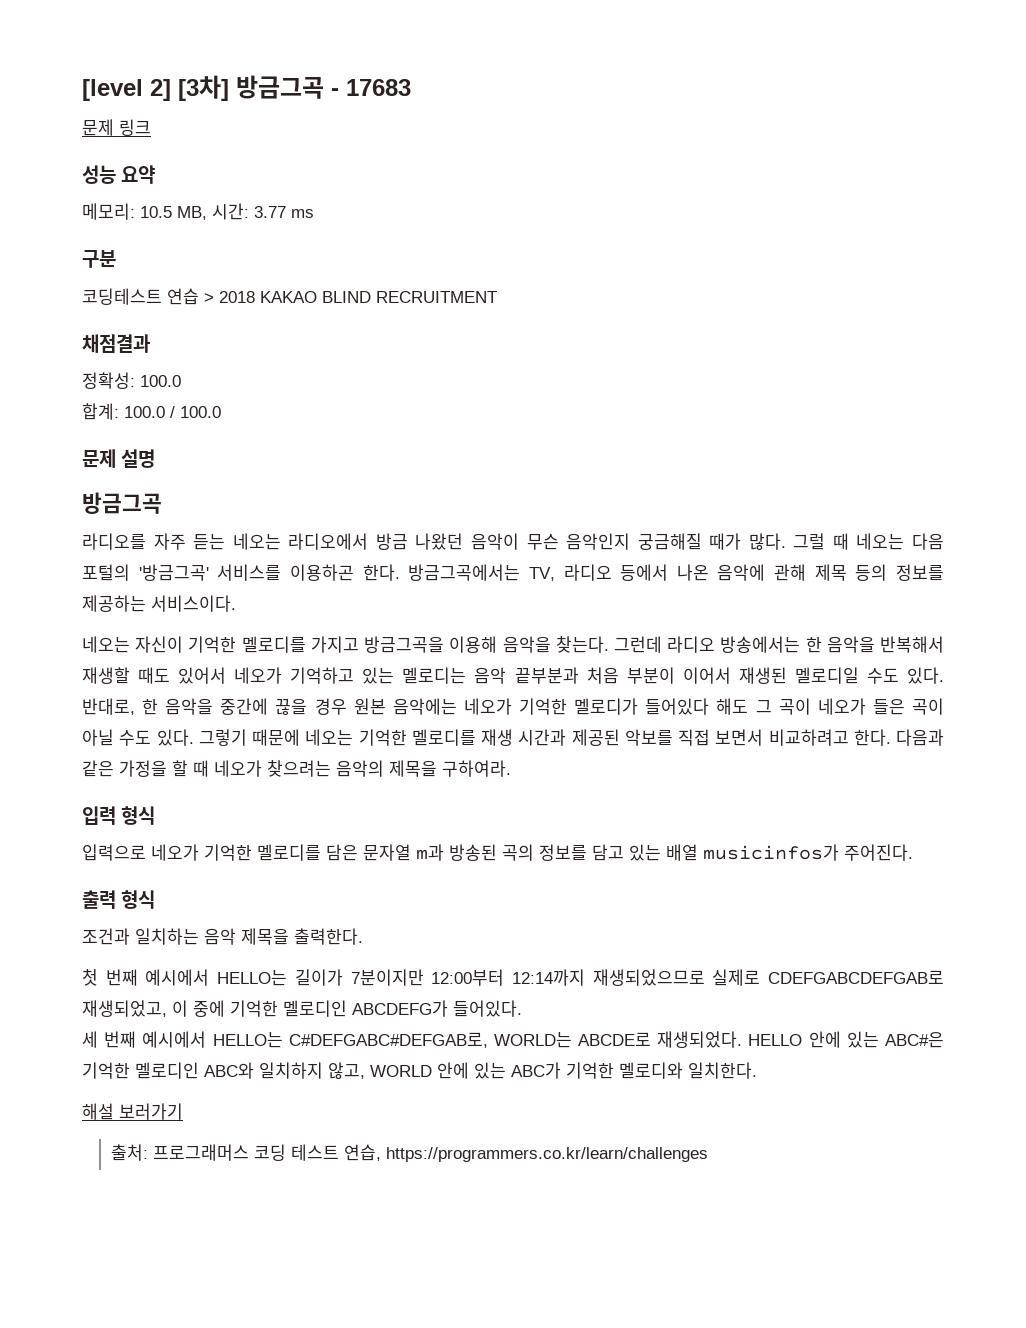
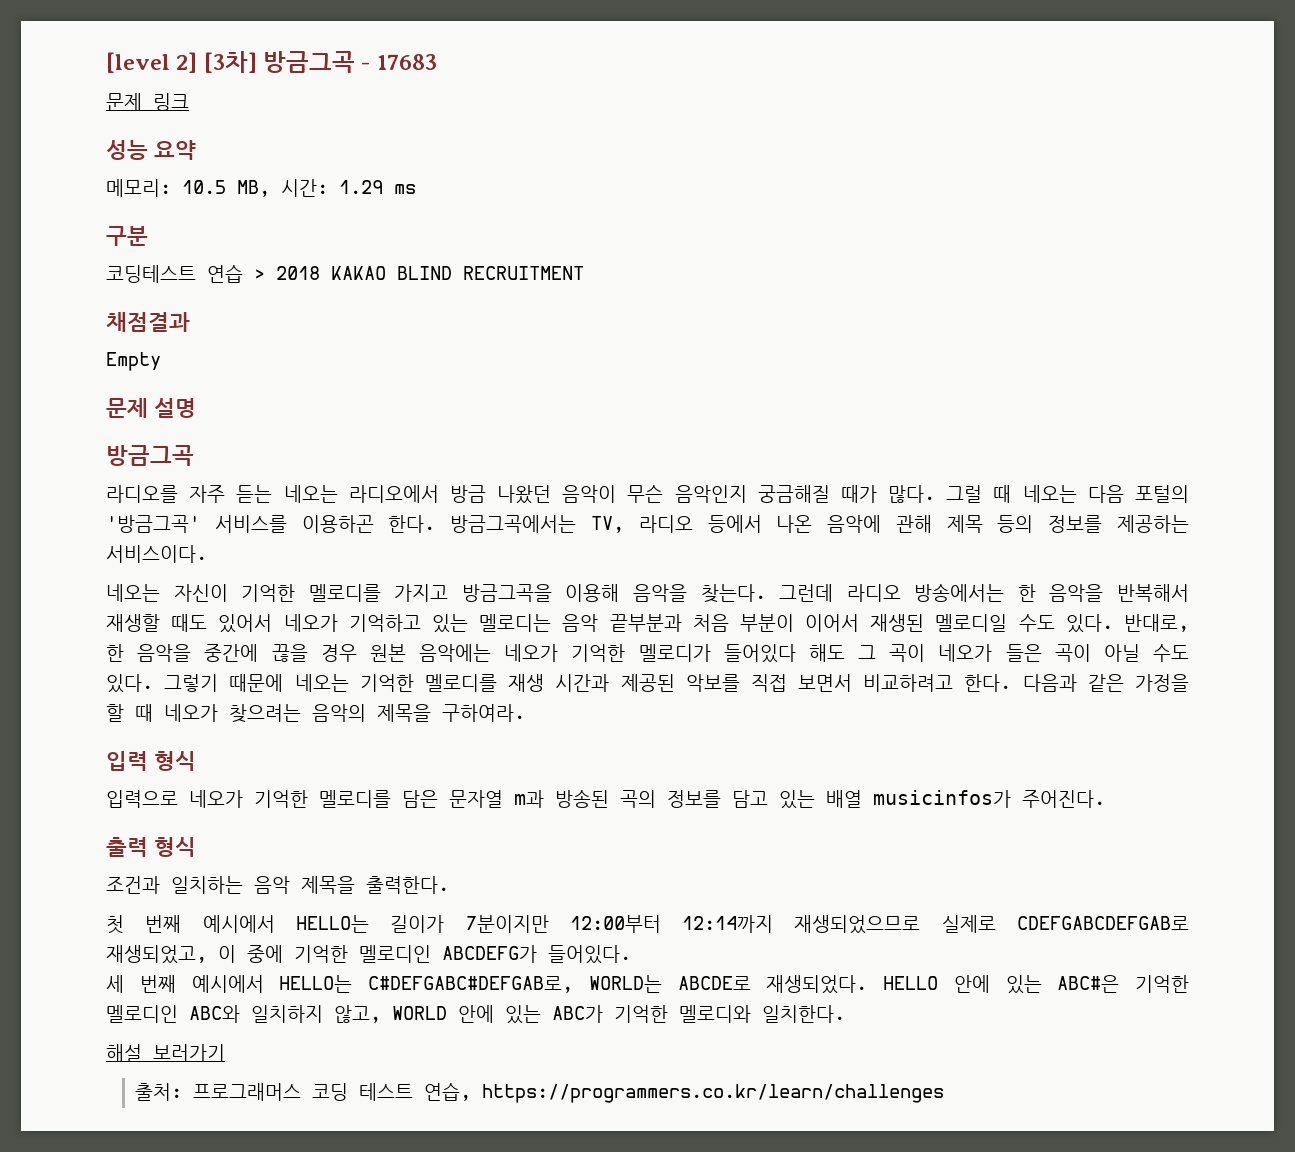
[254,206,286,218] 3.77 -> [339,180,383,194] 1.29
[82,372,181,389] [82,403,221,420] 정확성: 100.0 // 합계: 100.0 / 100.0 -> [106,352,161,371] Empty

